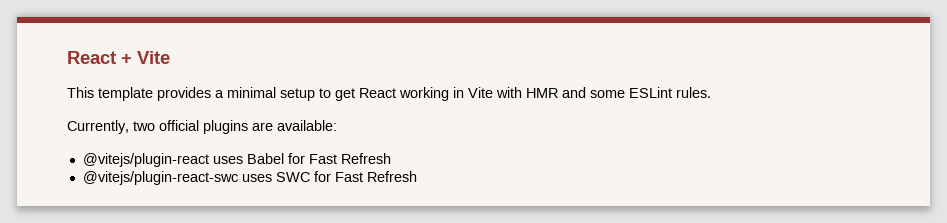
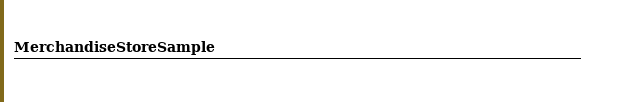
[67,51,170,64] [67,87,711,101] [67,120,337,134] [82,153,391,167] [82,171,417,185] React + Vite // This template provides a minimal setup to get React working in Vite with HMR and some ESLint rules. // Currently, two official plugins are available: // @vitejs/plugin-react uses Babel for Fast Refresh // @vitejs/plugin-react-swc uses SWC for Fast Refresh -> [14,41,215,55] MerchandiseStoreSample

